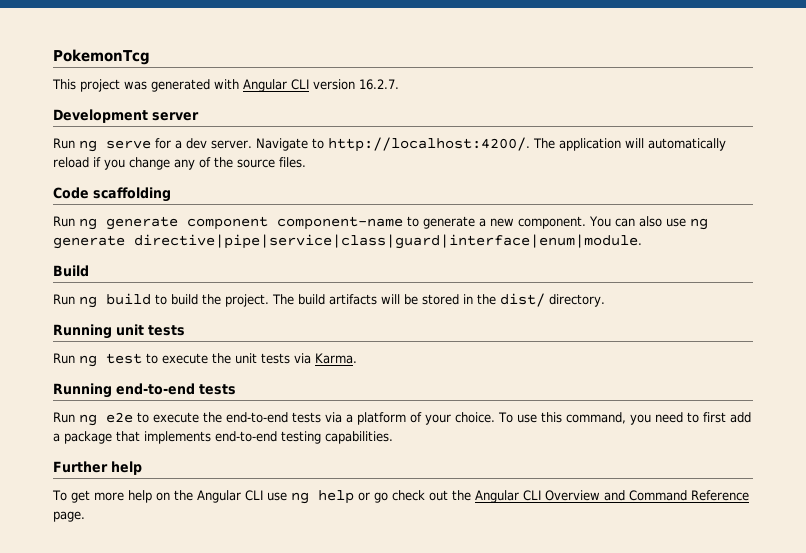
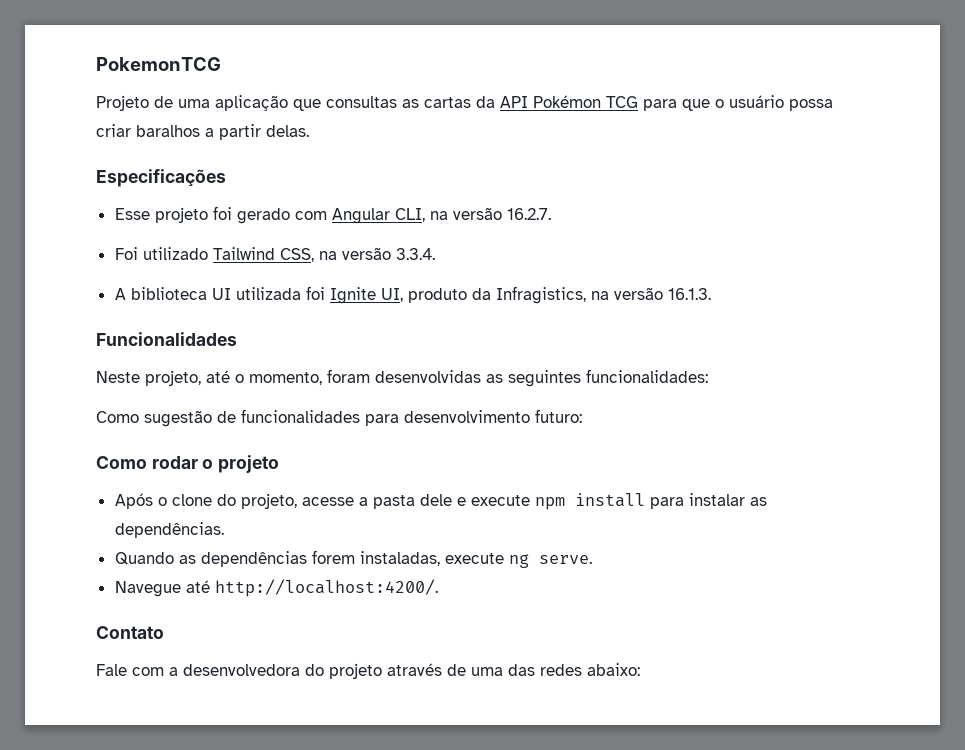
[53,49,150,65] [52,79,399,92] [53,109,199,123] [53,137,726,152] [53,157,306,170] [53,187,171,202] [53,216,708,230] [53,234,642,249] [53,265,89,277] [53,293,605,308] [53,324,185,339] [53,353,357,367] [53,383,236,398] [53,412,751,426] [53,431,393,444] [53,461,142,475] [52,490,749,504] [53,511,85,522] PokemonTcg // This project was generated with Angular CLI version 16.2.7. // Development server // Run ng serve for a dev server. Navigate to http://localhost:4200/. The application will automatically reload if you change any of the source files. // Code scaffolding // Run ng generate component component-name to generate a new component. You can also use ng generate directive|pipe|service|class|guard|interface|enum|module. // Build // Run ng build to build the project. The build artifacts will be stored in the dist/ directory. // Running unit tests // Run ng test to execute the unit tests via Karma. // Running end-to-end tests // Run ng e2e to execute the end-to-end tests via a platform of your choice. To use this command, you need to first add a package that implements end-to-end testing capabilities. // Further help // To get more help on the Angular CLI use ng help or go check out the Angular CLI Overview and Command Reference page. -> [96,57,221,71] [96,95,833,111] [96,124,309,140] [96,169,226,187] [114,206,551,224] [114,247,435,262] [114,286,711,304] [96,332,237,346] [96,369,708,387] [96,409,582,427] [96,455,280,473] [114,493,767,510] [114,522,224,538] [114,550,592,568] [114,579,438,597] [96,626,164,639] [96,663,640,679] PokemonTCG // Projeto de uma aplicação que consultas as cartas da API Pokémon TCG para que o usuário possa criar baralhos a partir delas. // Especificações // Esse projeto foi gerado com Angular CLI, na versão 16.2.7. // Foi utilizado Tailwind CSS, na versão 3.3.4. // A biblioteca UI utilizada foi Ignite UI, produto da Infragistics, na versão 16.1.3. // Funcionalidades // Neste projeto, até o momento, foram desenvolvidas as seguintes funcionalidades: // Como sugestão de funcionalidades para desenvolvimento futuro: // Como rodar o projeto // Após o clone do projeto, acesse a pasta dele e execute npm install para instalar as dependências. // Quando as dependências forem instaladas, execute ng serve. // Navegue até http://localhost:4200/. // Contato // Fale com a desenvolvedora do projeto através de uma das redes abaixo:

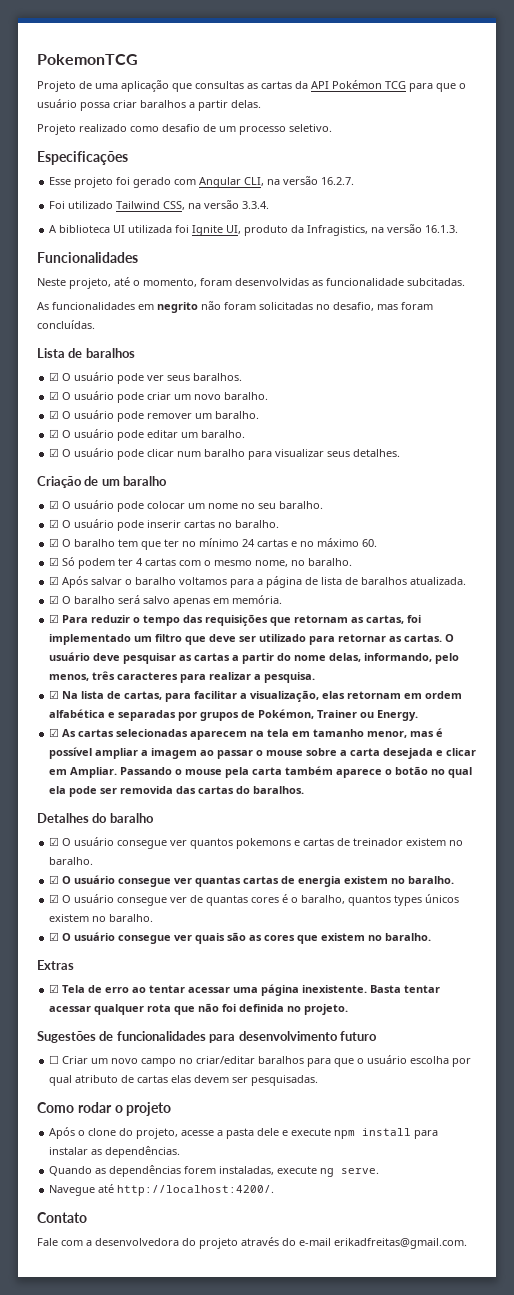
(309, 131) none -> [37,124,332,135] // Projeto realizado como desafio de um processo seletivo.
[508,369,708,387] [96,409,582,427] seguintes funcionalidades: // Como sugestão de funcionalidades para desenvolvimento futuro: -> [326,278,465,286] [37,301,433,313] [37,320,95,329] [37,348,135,358] [49,372,243,384] [49,391,269,403] [49,410,260,422] [49,429,246,441] [49,448,401,460] [37,476,168,488] [49,500,324,512] [49,519,280,531] [49,538,378,550] [49,557,353,569] [49,576,467,588] [49,595,283,607] [49,614,422,626] [49,634,455,645] [49,652,460,664] [49,671,316,683] [49,690,463,702] [49,709,419,721] [49,728,444,740] [49,747,477,759] [49,766,473,778] [49,786,305,797] [37,813,154,823] [49,837,464,849] [49,857,94,865] [49,875,455,887] [49,894,460,906] [49,914,154,922] [49,932,432,944] [37,960,74,970] [49,984,441,996] [49,1003,349,1015] [37,1031,377,1043] [49,1055,472,1067] [49,1075,319,1086] funcionalidade subcitadas. // As funcionalidades em negrito não foram solicitadas no desafio, mas foram concluídas. // Lista de baralhos // ☑ O usuário pode ver seus baralhos. // ☑ O usuário pode criar um novo baralho. // ☑ O usuário pode remover um baralho. // ☑ O usuário pode editar um baralho. // ☑ O usuário pode clicar num baralho para visualizar seus detalhes. // Criação de um baralho // ☑ O usuário pode colocar um nome no seu baralho. // ☑ O usuário pode inserir cartas no baralho. // ☑ O baralho tem que ter no mínimo 24 cartas e no máximo 60. // ☑ Só podem ter 4 cartas com o mesmo nome, no baralho. // ☑ Após salvar o baralho voltamos para a página de lista de baralhos atualizada. // ☑ O baralho será salvo apenas em memória. // ☑ Para reduzir o tempo das requisições que retornam as cartas, foi implementado um filtro que deve ser utilizado para retornar as cartas. O usuário deve pesquisar as cartas a partir do nome delas, informando, pelo menos, três caracteres para realizar a pesquisa. // ☑ Na lista de cartas, para facilitar a visualização, elas retornam em ordem alfabética e separadas por grupos de Pokémon, Trainer ou Energy. // ☑ As cartas selecionadas aparecem na tela em tamanho menor, mas é possível ampliar a imagem ao passar o mouse sobre a carta desejada e clicar em Ampliar. Passando o mouse pela carta também aparece o botão no qual ela pode ser removida das cartas do baralhos. // Detalhes do baralho // ☑ O usuário consegue ver quantos pokemons e cartas de treinador existem no baralho. // ☑ O usuário consegue ver quantas cartas de energia existem no baralho. // ☑ O usuário consegue ver de quantas cores é o baralho, quantos types únicos existem no baralho. // ☑ O usuário consegue ver quais são as cores que existem no baralho. // Extras // ☑ Tela de erro ao tentar acessar uma página inexistente. Basta tentar acessar qualquer rota que não foi definida no projeto. // Sugestões de funcionalidades para desenvolvimento futuro // ☐ Criar um novo campo no criar/editar baralhos para que o usuário escolha por qual atributo de cartas elas devem ser pesquisadas.
[447,663,640,676] de uma das redes abaixo: -> [282,1238,467,1249] do e-mail erikadfreitas@gmail.com.

